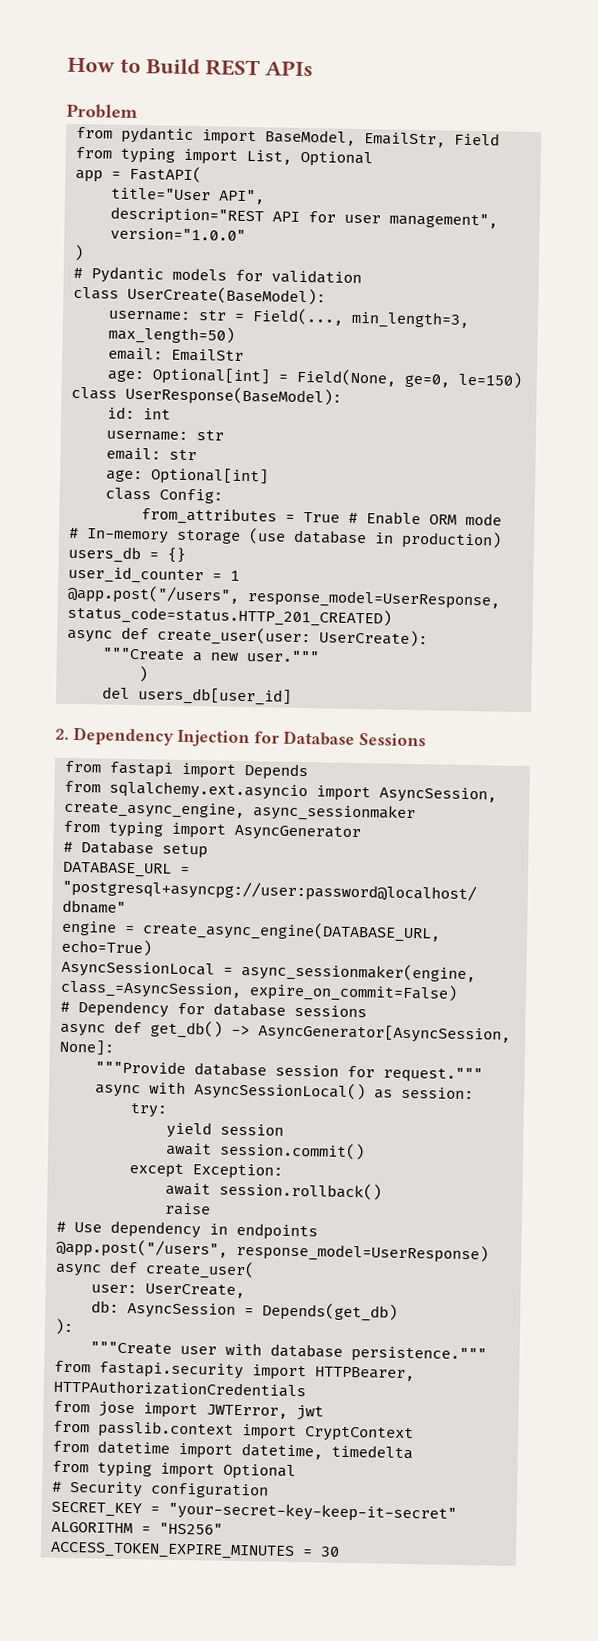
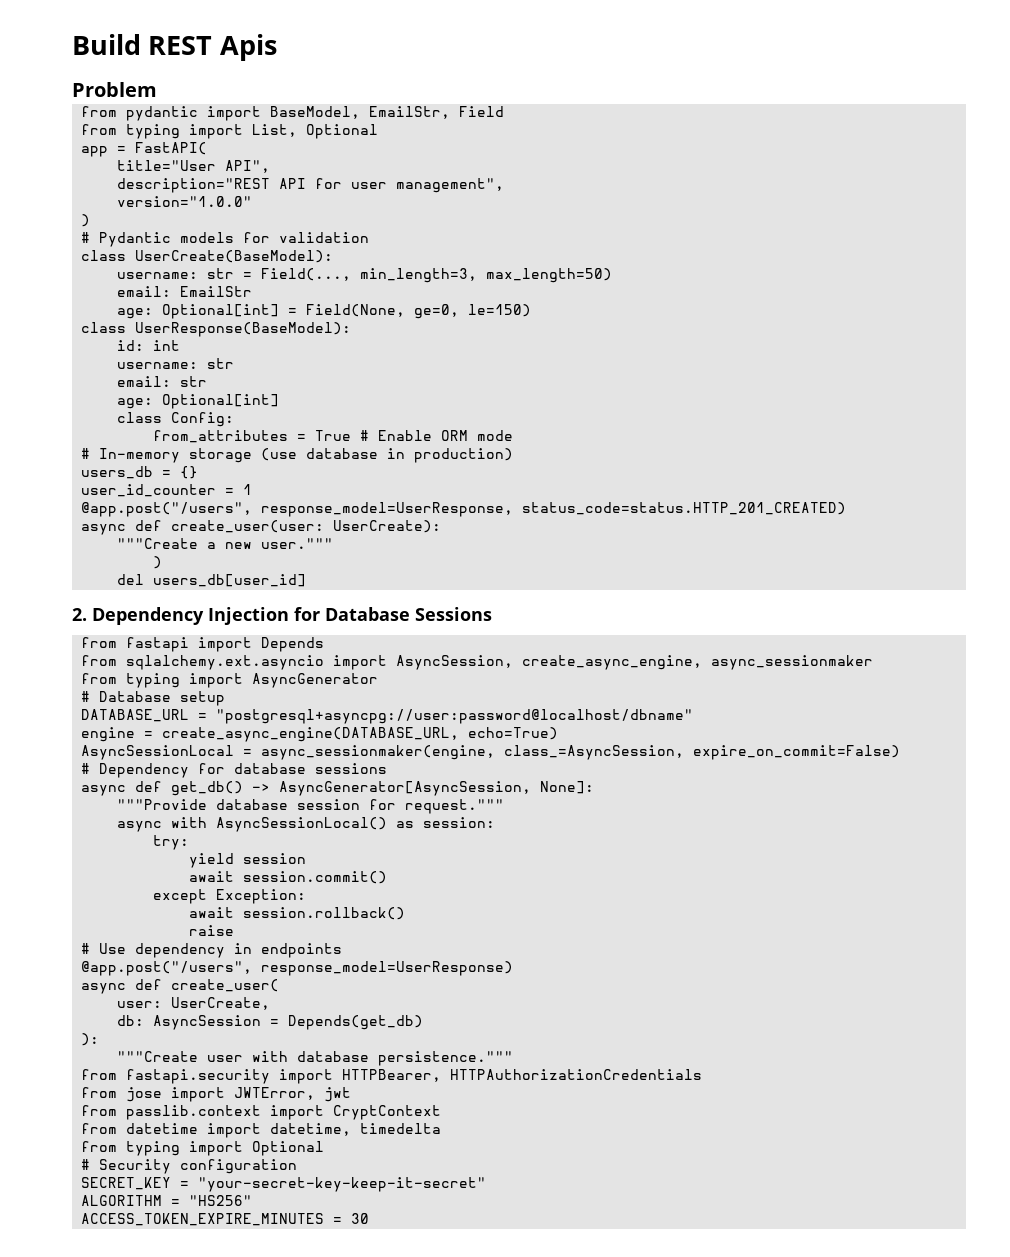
[67,57,141,74] How to -> (72, 44) none
[265,60,313,77] APIs -> [219,34,277,61] Apis

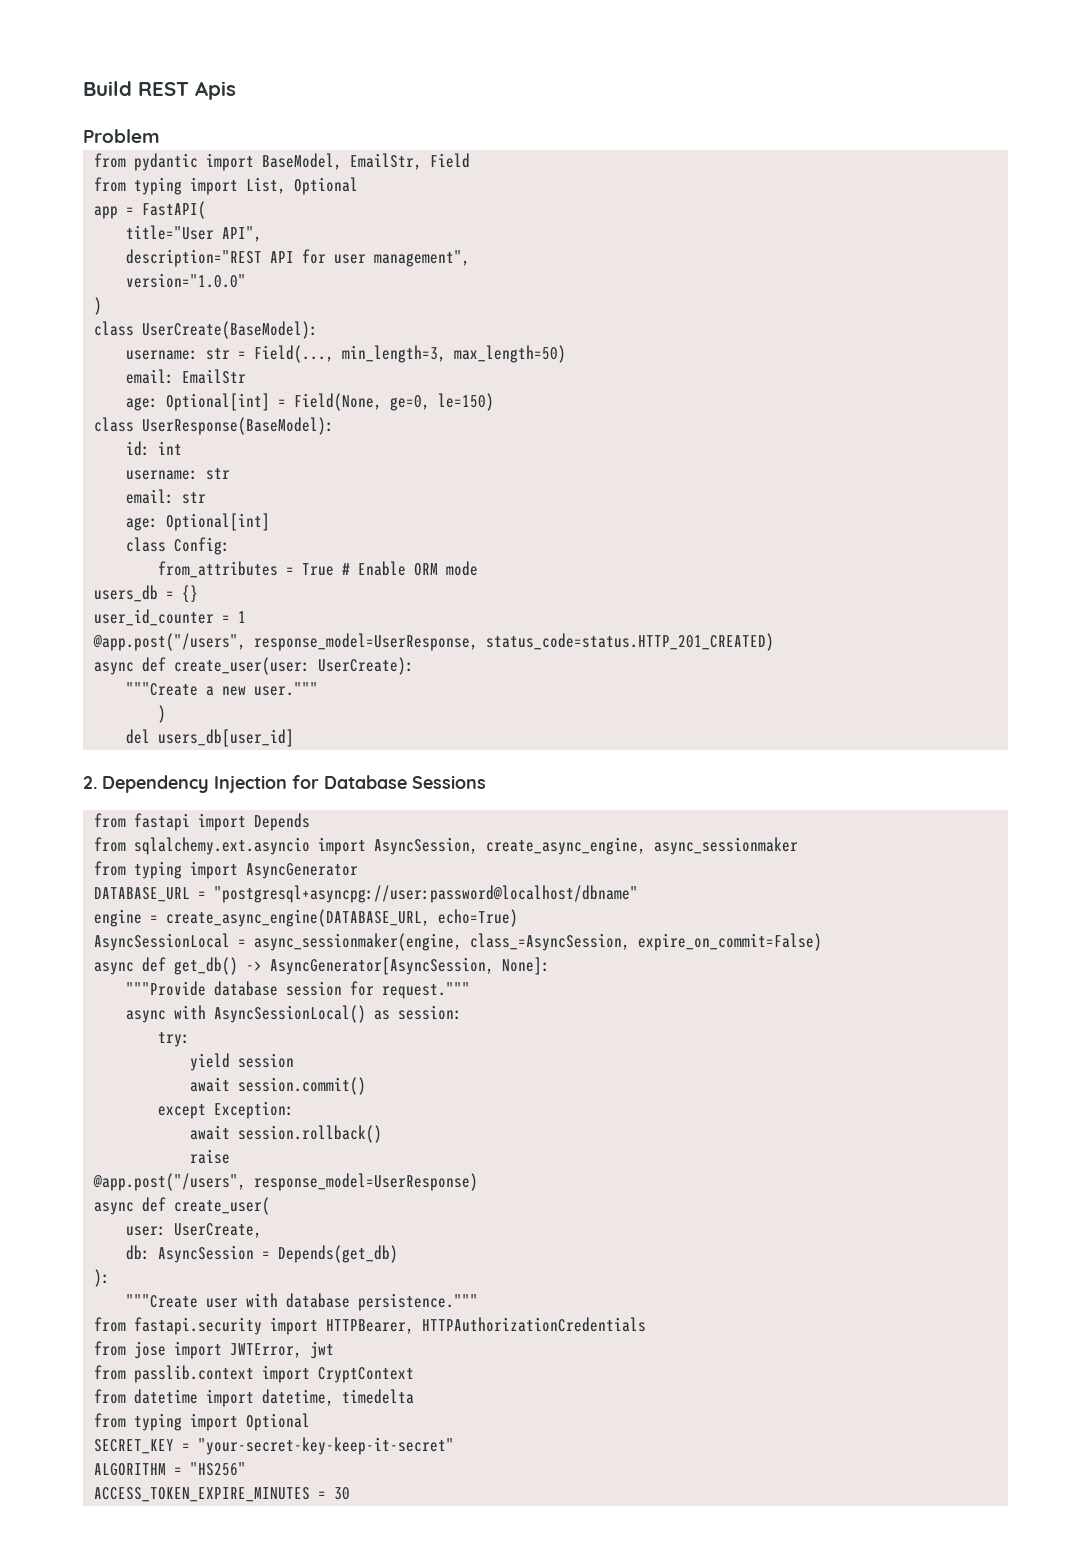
[81,232,369,247] // # Pydantic models for validation -> (102, 306) none
[81,448,513,463] // # In-memory storage (use database in production) -> (478, 568) none
[81,691,225,706] // # Database setup -> (358, 871) none
[81,763,387,778] // # Dependency for database sessions -> (822, 942) none
[81,943,342,958] // # Use dependency in endpoints -> (230, 1156) none
[81,1159,297,1174] // # Security configuration -> (310, 1422) none

